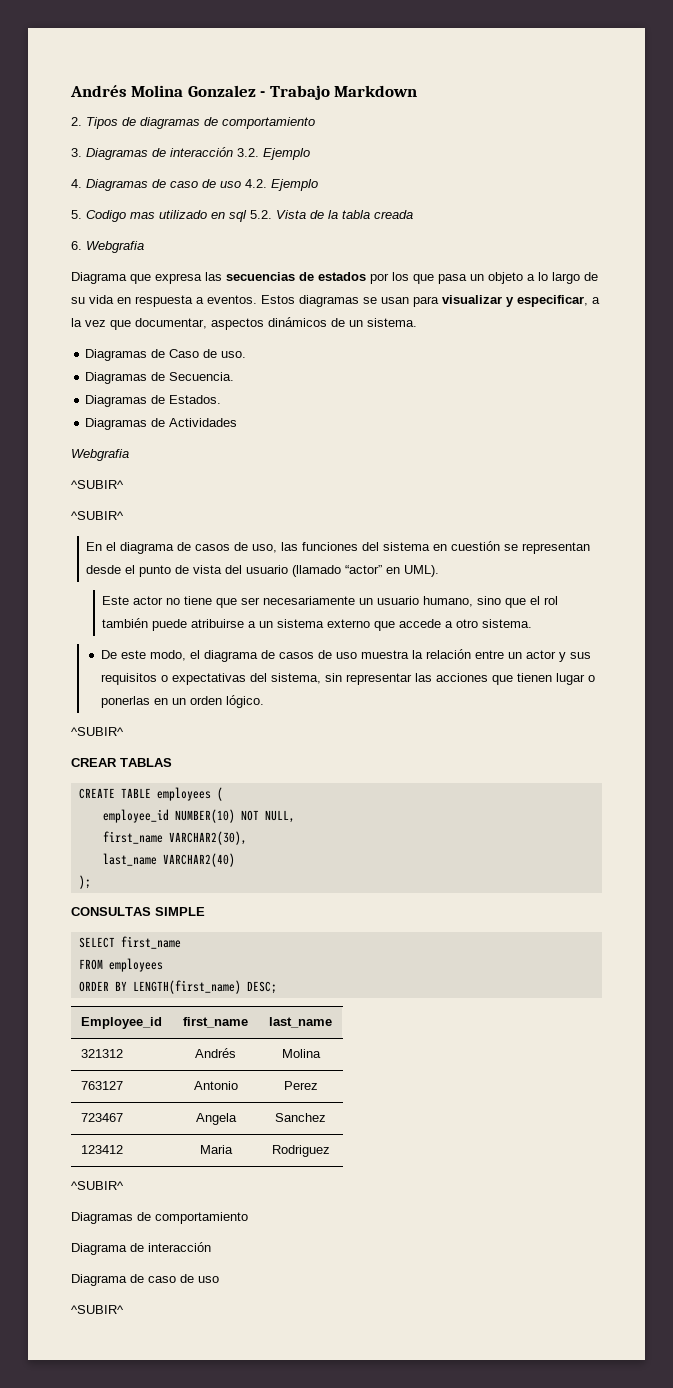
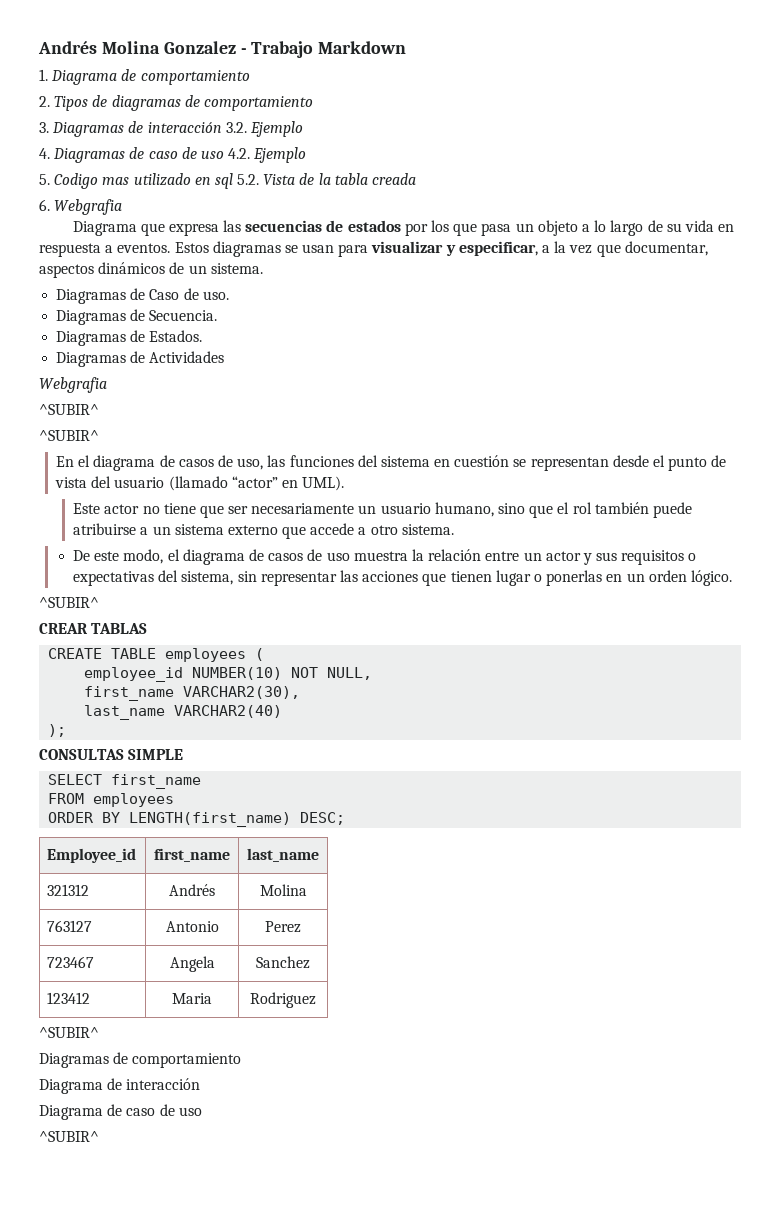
(418, 91) none -> [39,69,250,85] // 1. Diagrama de comportamiento

